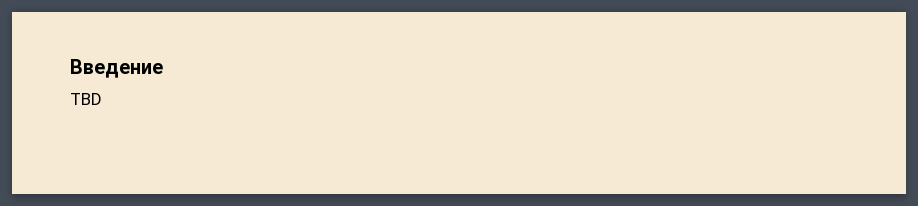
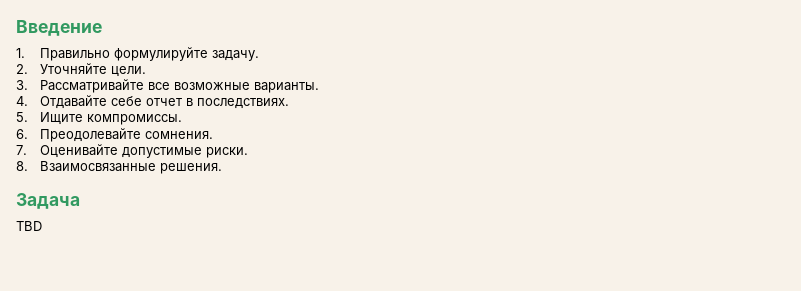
(163, 68) none -> [16,47,259,61] [16,63,146,77] [16,79,319,93] [16,95,289,109] [16,112,182,125] [16,128,213,142] [16,144,248,158] [16,161,222,174] [16,193,80,209] // 1. Правильно формулируйте задачу. // 2. Уточняйте цели. // 3. Рассматривайте все возможные варианты. // 4. Отдавайте себе отчет в последствиях. // 5. Ищите компромиссы. // 6. Преодолевайте сомнения. // 7. Оценивайте допустимые риски. // 8. Взаимосвязанные решения. // Задача

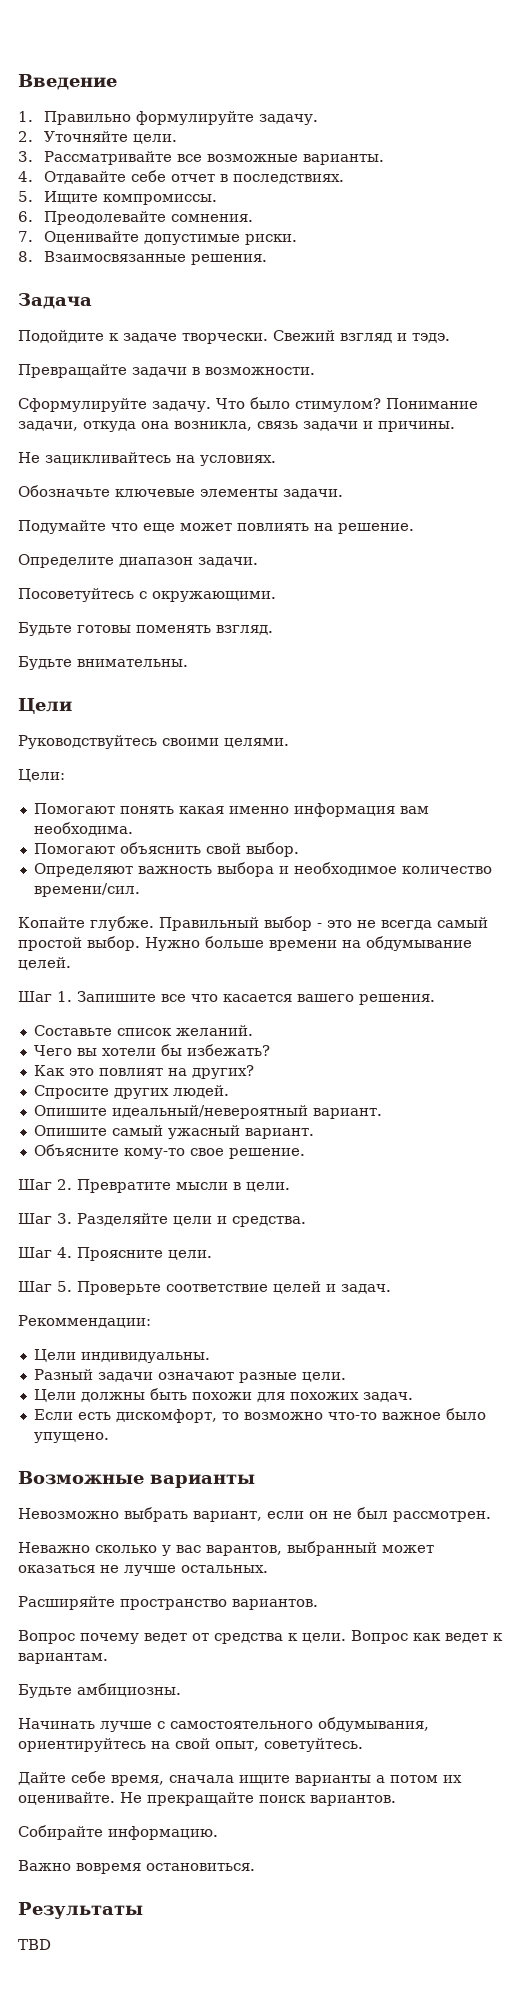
(80, 201) none -> [18,330,450,344] [18,364,315,378] [18,397,478,412] [18,421,455,432] [18,452,276,466] [18,485,343,499] [18,520,414,534] [18,554,258,568] [18,588,276,602] [18,622,273,636] [18,656,188,670] [18,698,72,714] [18,735,289,749] [18,769,65,782] [33,803,429,817] [33,822,133,836] [33,842,299,857] [33,862,492,877] [33,883,140,897] [18,916,488,931] [18,936,472,951] [18,957,71,970] [18,991,435,1005] [33,1025,253,1036] [33,1044,270,1056] [33,1065,254,1079] [33,1085,229,1099] [33,1105,382,1119] [33,1125,314,1139] [33,1144,305,1159] [18,1179,290,1193] [18,1213,306,1227] [18,1247,212,1261] [18,1281,391,1295] [18,1315,151,1328] [33,1349,210,1363] [33,1369,346,1383] [33,1388,413,1402] [33,1408,486,1423] [33,1432,109,1443] [18,1471,255,1488] [18,1507,491,1522] [18,1541,434,1556] [18,1565,268,1576] [18,1596,318,1610] [18,1630,503,1644] [18,1653,108,1664] [18,1683,181,1698] [18,1717,429,1732] [18,1738,363,1752] [18,1771,462,1786] [18,1792,396,1806] [18,1825,218,1840] [18,1860,255,1874] [18,1902,143,1919] // Подойдите к задаче творчески. Свежий взгляд и тэдэ. // Превращайте задачи в возможности. // Сформулируйте задачу. Что было стимулом? Понимание задачи, откуда она возникла, связь задачи и причины. // Не зацикливайтесь на условиях. // Обозначьте ключевые элементы задачи. // Подумайте что еще может повлиять на решение. // Определите диапазон задачи. // Посоветуйтесь с окружающими. // Будьте готовы поменять взгляд. // Будьте внимательны. // Цели // Руководствуйтесь своими целями. // Цели: // Помогают понять какая именно информация вам необходима. // Помогают объяснить свой выбор. // Определяют важность выбора и необходимое количество времени/сил. // Копайте глубже. Правильный выбор - это не всегда самый простой выбор. Нужно больше времени на обдумывание целей. // Шаг 1. Запишите все что касается вашего решения. // Составьте список желаний. // Чего вы хотели бы избежать? // Как это повлият на других? // Спросите других людей. // Опишите идеальный/невероятный вариант. // Опишите самый ужасный вариант. // Объясните кому-то свое решение. // Шаг 2. Превратите мысли в цели. // Шаг 3. Разделяйте цели и средства. // Шаг 4. Проясните цели. // Шаг 5. Проверьте соответствие целей и задач. // Рекоммендации: // Цели индивидуальны. // Разный задачи означают разные цели. // Цели должны быть похожи для похожих задач. // Если есть дискомфорт, то возможно что-то важное было упущено. // Возможные варианты // Невозможно выбрать вариант, если он не был рассмотрен. // Неважно сколько у вас варантов, выбранный может оказаться не лучше остальных. // Расширяйте пространство вариантов. // Вопрос почему ведет от средства к цели. Вопрос как ведет к вариантам. // Будьте амбициозны. // Начинать лучше с самостоятельного обдумывания, ориентируйтесь на свой опыт, советуйтесь. // Дайте себе время, сначала ищите варианты а потом их оценивайте. Не прекращайте поиск вариантов. // Собирайте информацию. // Важно вовремя остановиться. // Результаты

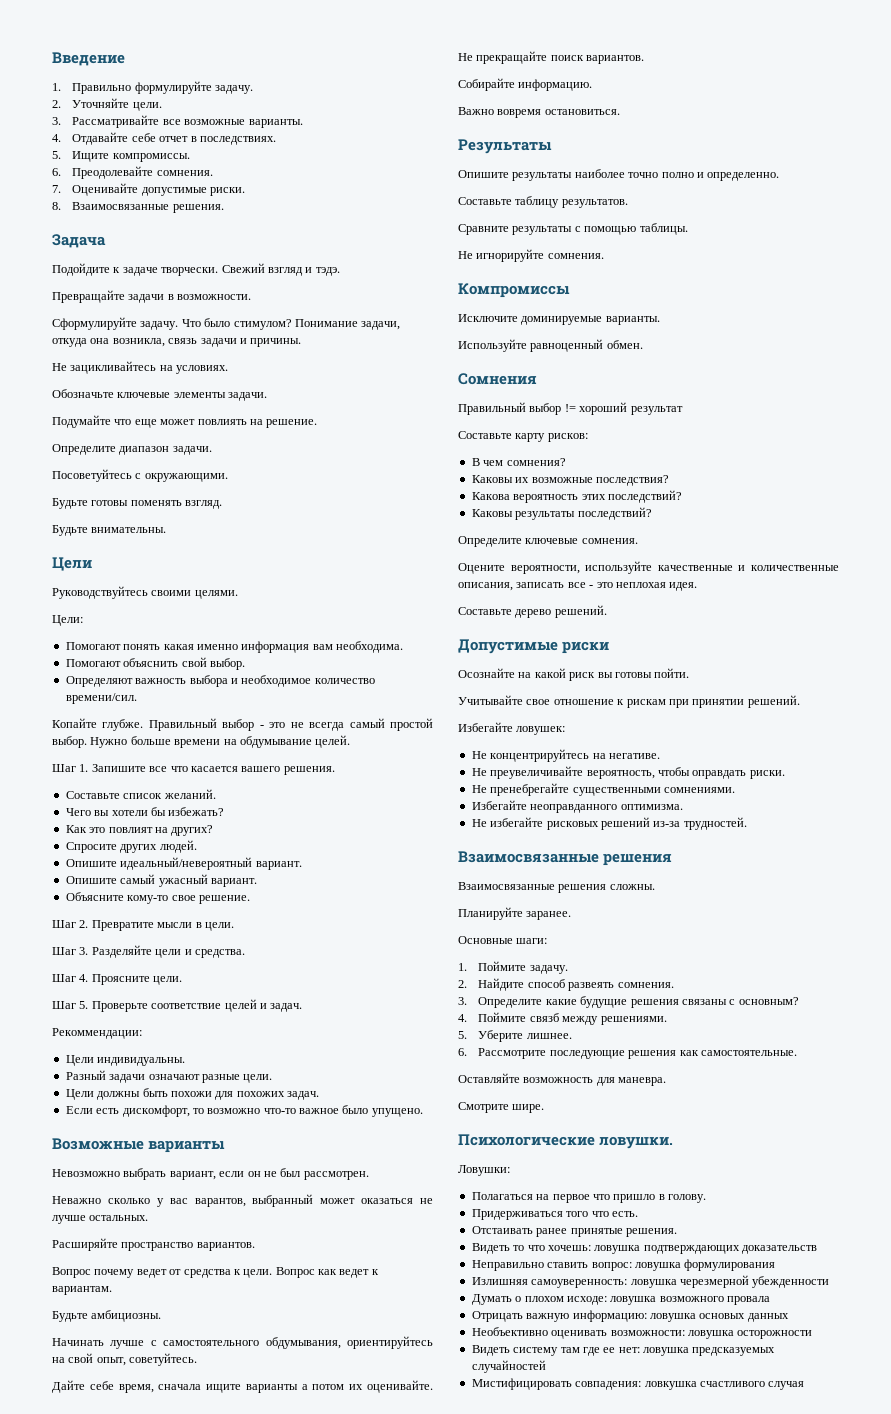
[18,1939,51,1950] TBD -> [458,169,780,181] [458,196,628,208] [458,223,688,235] [458,249,604,262] [458,283,570,298] [458,314,660,325] [458,339,643,352] [458,373,537,385] [458,402,683,415] [458,431,588,442] [471,458,566,466] [471,475,669,486] [471,490,682,503] [471,507,652,520] [458,536,638,547] [458,561,839,574] [458,582,698,591] [458,605,607,618] [458,639,610,654] [458,668,690,681] [458,695,800,708] [458,722,566,735] [471,749,660,762] [471,766,785,779] [471,783,735,796] [471,800,683,813] [471,817,747,830] [458,851,673,866] [458,882,655,893] [458,907,572,920] [458,936,548,944] [458,961,568,974] [458,978,674,991] [458,996,799,1008] [458,1012,667,1025] [458,1030,572,1042] [458,1048,797,1059] [458,1073,667,1086] [458,1102,545,1113] [458,1134,674,1149] [458,1165,510,1176] [471,1192,706,1203] [471,1209,638,1220] [471,1226,677,1237] [471,1243,817,1254] [471,1259,776,1271] [471,1275,830,1288] [471,1294,770,1305] [471,1310,789,1322] [471,1327,813,1339] [471,1345,776,1356] [471,1360,546,1373] [471,1378,805,1390] Опишите результаты наиболее точно полно и определенно. // Составьте таблицу результатов. // Сравните результаты с помощью таблицы. // Не игнорируйте сомнения. // Компромиссы // Исключите доминируемые варианты. // Используйте равноценный обмен. // Сомнения // Правильный выбор != хороший результат // Составьте карту рисков: // В чем сомнения? // Каковы их возможные последствия? // Какова вероятность этих последствий? // Каковы результаты последствий? // Определите ключевые сомнения. // Оцените вероятности, используйте качественные и количественные описания, записать все - это неплохая идея. // Составьте дерево решений. // Допустимые риски // Осознайте на какой риск вы готовы пойти. // Учитывайте свое отношение к рискам при принятии решений. // Избегайте ловушек: // Не концентрируйтесь на негативе. // Не преувеличивайте вероятность, чтобы оправдать риски. // Не пренебрегайте существенными сомнениями. // Избегайте неоправданного оптимизма. // Не избегайте рисковых решений из-за трудностей. // Взаимосвязанные решения // Взаимосвязанные решения сложны. // Планируйте заранее. // Основные шаги: // 1. Поймите задачу. // 2. Найдите способ развеять сомнения. // 3. Определите какие будущие решения связаны с основным? // 4. Поймите связб между решениями. // 5. Уберите лишнее. // 6. Рассмотрите последующие решения как самостоятельные. // Оставляйте возможность для маневра. // Смотрите шире. // Психологические ловушки. // Ловушки: // Полагаться на первое что пришло в голову. // Придерживаться того что есть. // Отстаивать ранее принятые решения. // Видеть то что хочешь: ловушка подтверждающих доказательств // Неправильно ставить вопрос: ловушка формулирования // Излишняя самоуверенность: ловушка черезмерной убежденности // Думать о плохом исходе: ловушка возможного провала // Отрицать важную информацию: ловушка основых данных // Необъективно оценивать возможности: ловушка осторожности // Видеть систему там где ее нет: ловушка предсказуемых случайностей // Мистифицировать совпадения: ловкушка счастливого случая

